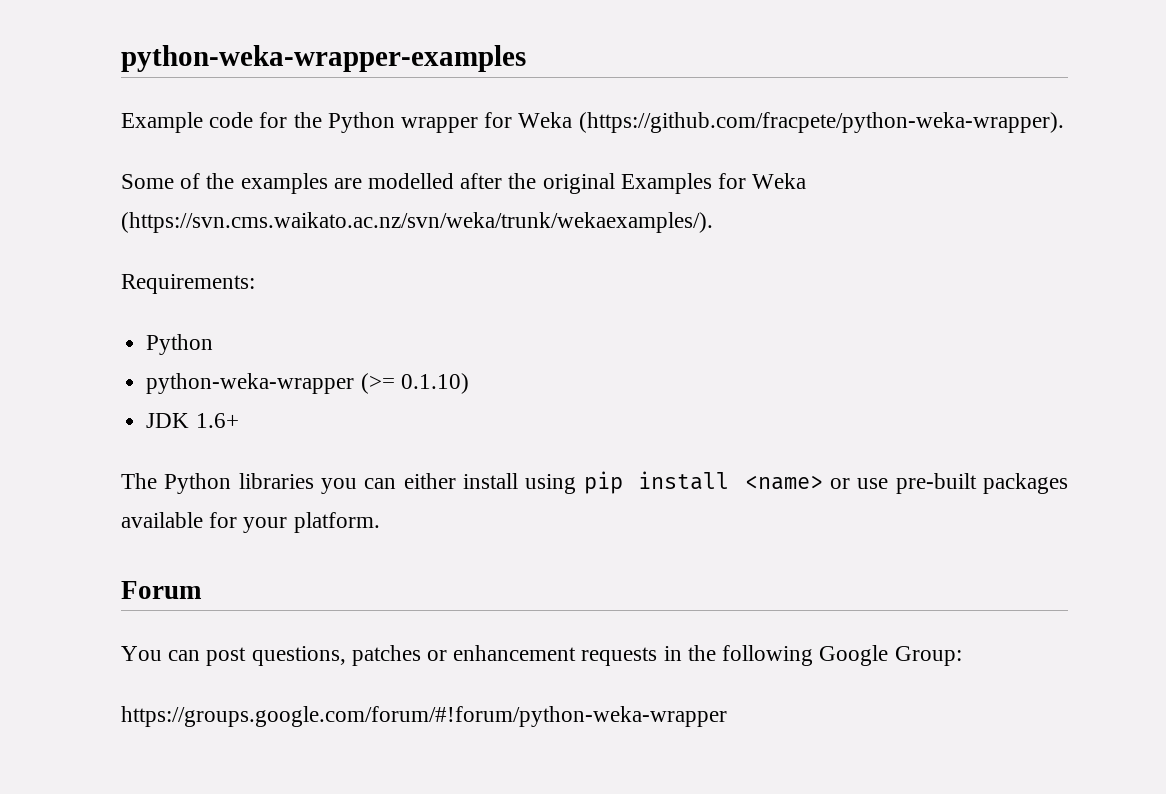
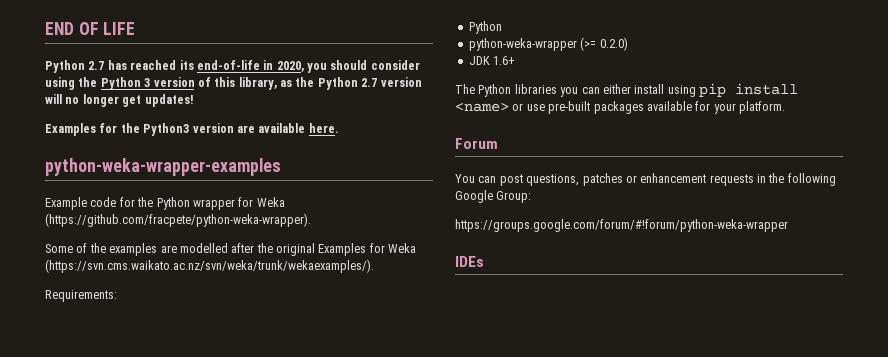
(121, 58) none -> [45,22,136,35] [45,60,420,73] [45,77,422,90] [45,94,194,107] [45,123,339,136] END OF LIFE // Python 2.7 has reached its end-of-life in 2020, you should consider using the Python 3 version of this library, as the Python 2.7 version will no longer get updates! // Examples for the Python3 version are available here. //
[400,373,469,394] 0.1.10) -> [599,37,628,51] 0.2.0)
(727, 716) none -> [455,256,484,267] // IDEs

